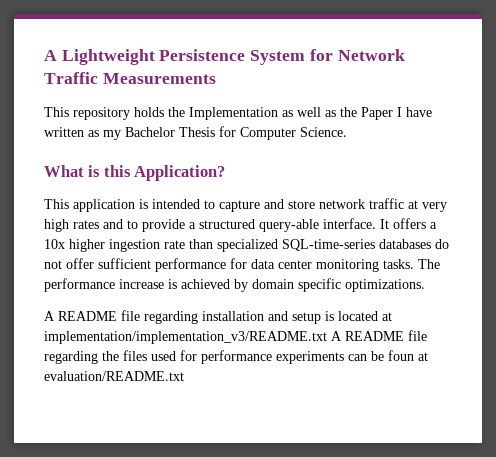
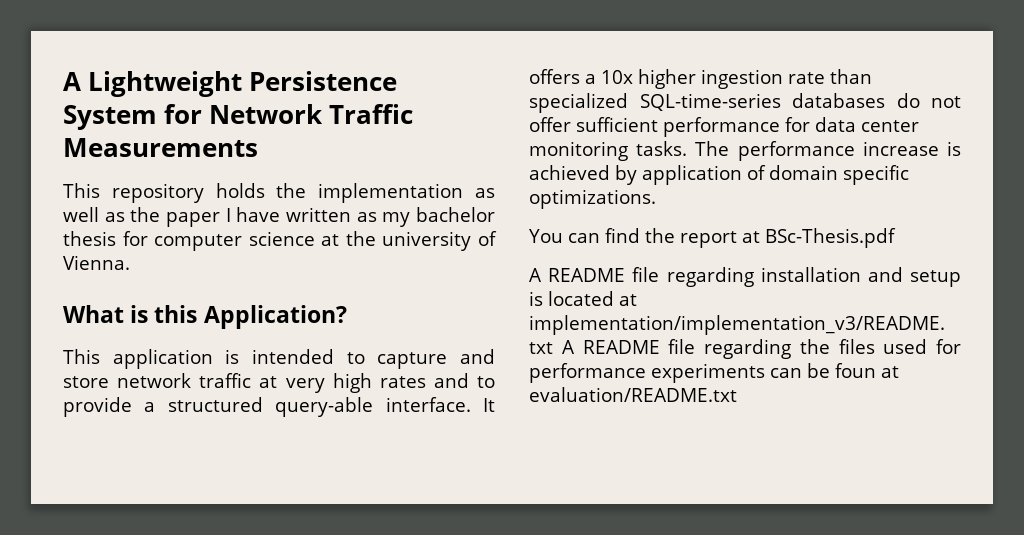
[189,107,278,120] Implementation -> [318,183,464,203] implementation
[361,107,393,120] Paper -> [166,212,220,227] paper
[125,126,347,140] Bachelor Thesis for Computer Science. -> [416,207,496,222] [63,231,497,251] [63,255,130,270] bachelor thesis for computer science at the university of Vienna.
(248, 285) none -> [642,165,766,185] application of
(425, 285) none -> [529,228,896,248] // You can find the report at BSc-Thesis.pdf

